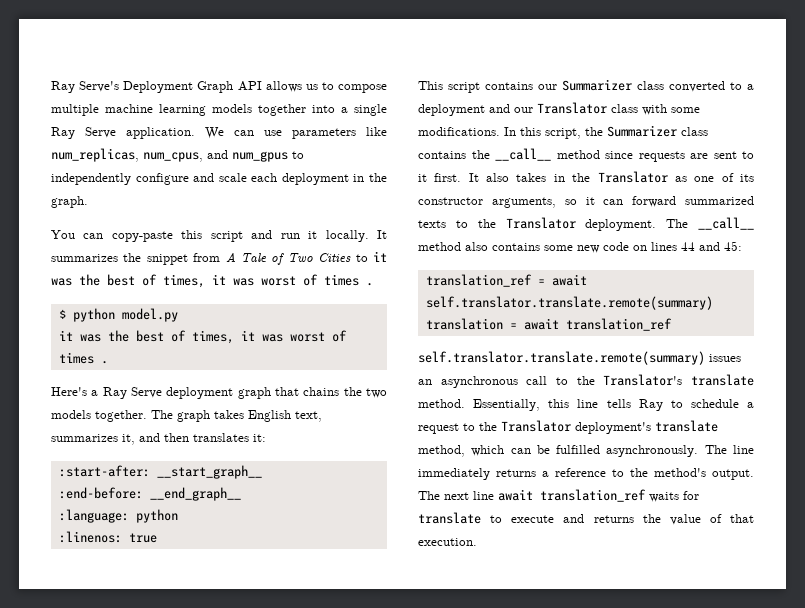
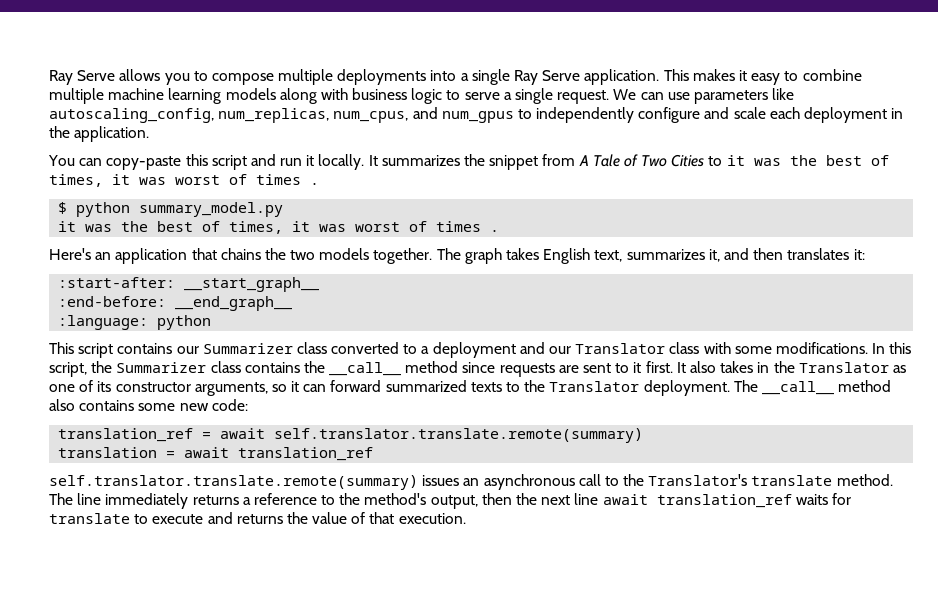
[51,81,387,93] [51,104,306,116] Ray Serve's Deployment Graph API allows us to compose multiple machine learning models together -> [49,69,427,85] Ray Serve allows you to compose multiple deployments
(195, 133) none -> [663,69,862,85] [49,88,610,104] This makes it easy to combine multiple machine learning models along with business logic to serve a single request.
(387, 131) none -> [49,108,214,123] autoscaling_config,
[51,196,88,208] graph. -> [74,126,150,142] application.
[121,308,178,322] model.py -> [139,202,284,217] summary_model.py
[91,387,271,399] a Ray Serve deployment graph -> [95,248,188,264] an application
[58,531,157,543] // :linenos: true -> (212, 322) none
[603,241,742,251] code on lines 44 and 45: -> [211,399,248,411] code:
[473,399,754,411] [418,420,718,434] [418,445,699,457] Essentially, this line tells Ray to schedule a request to the Translator deployment's translate method, which can be fulfilled asynchronously. -> (893, 480) none
[712,469,754,480] [418,491,440,500] output. The -> [430,493,538,509] output, then the

